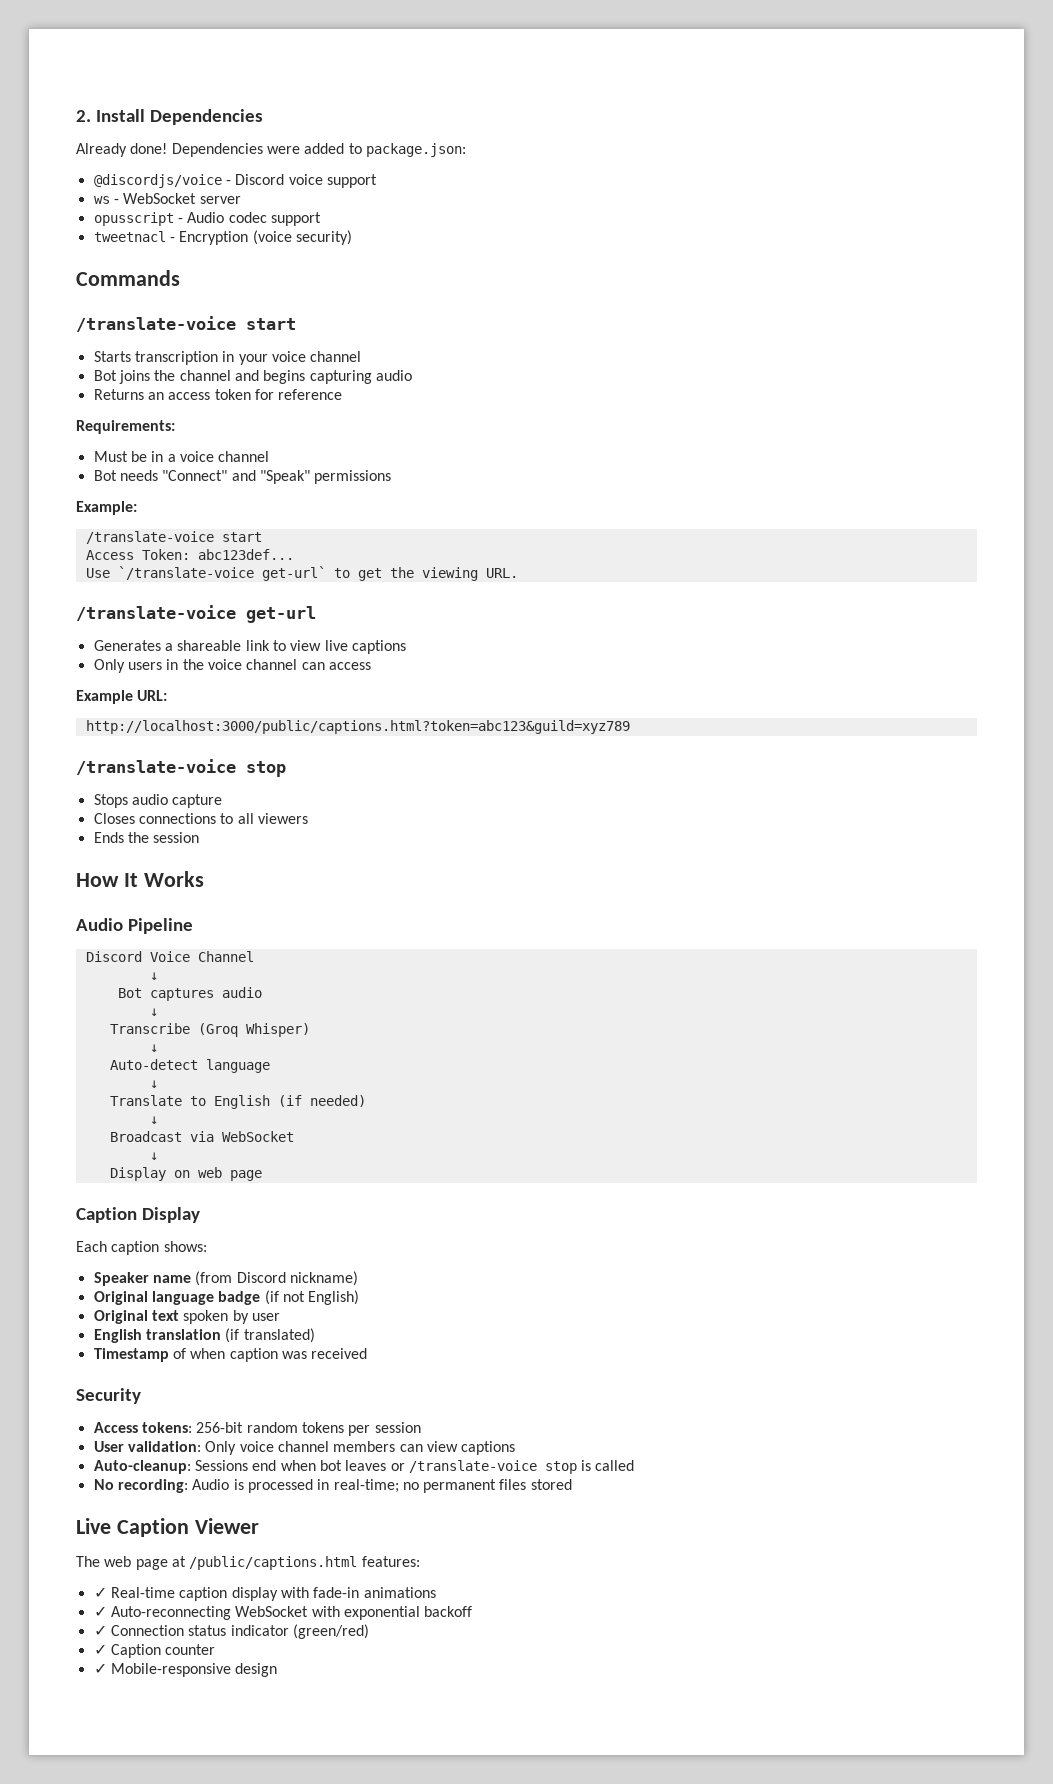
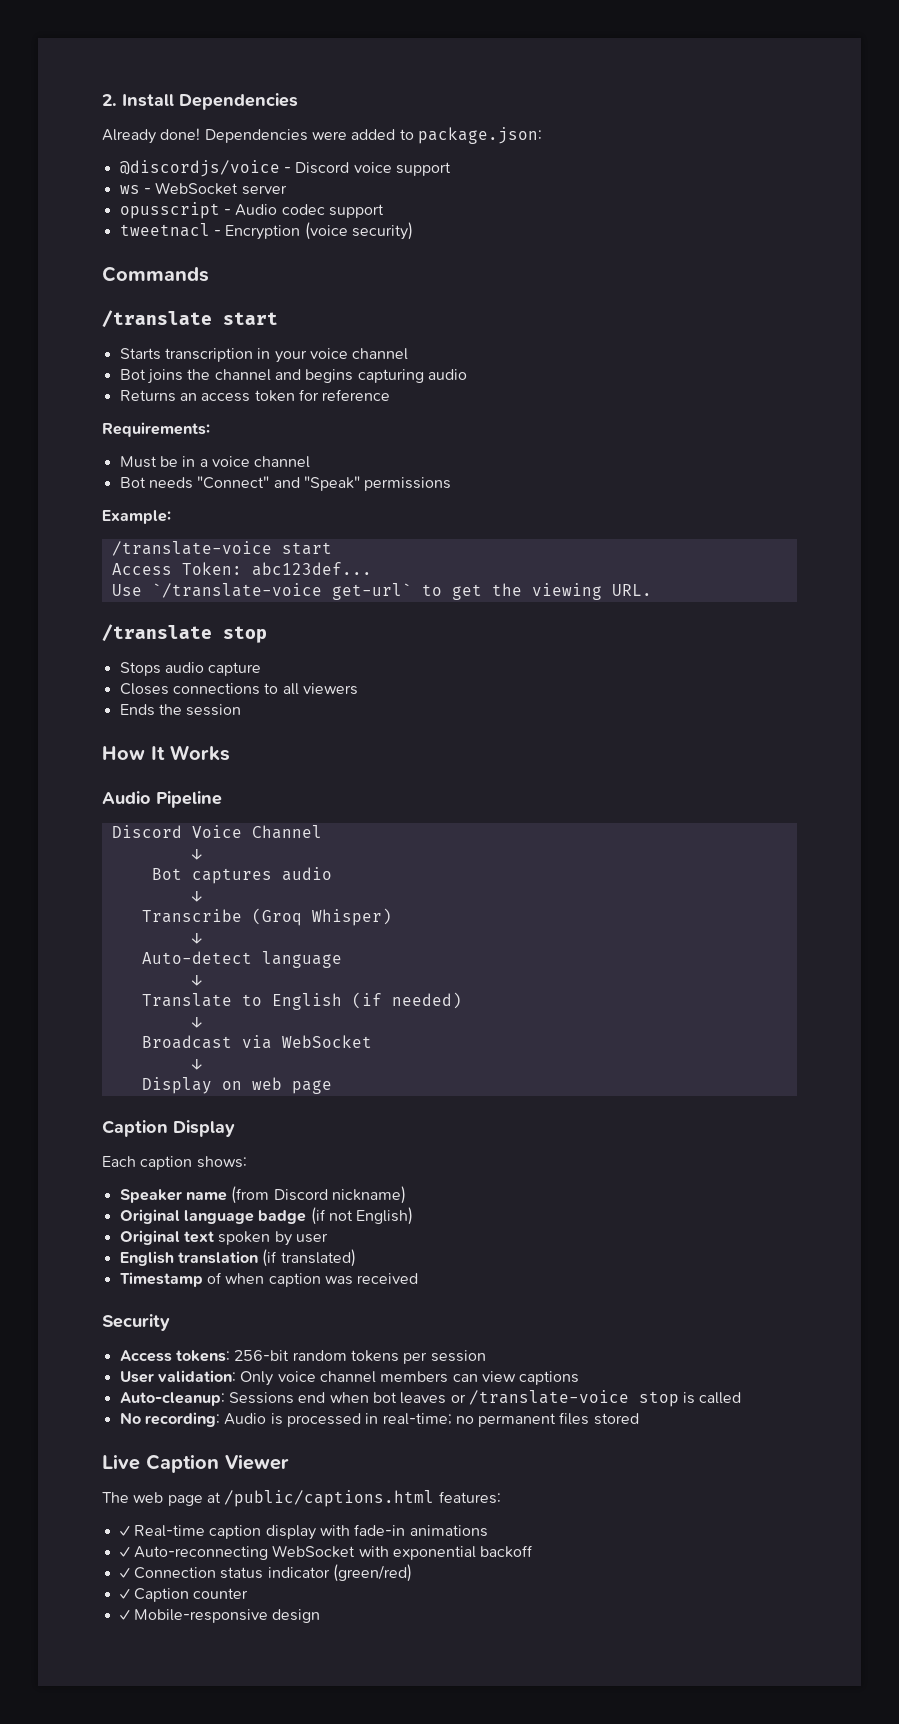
[76,316,236,332] /translate-voice -> [102,310,212,328] /translate
[76,605,316,623] [93,640,406,654] [93,659,371,673] [76,690,168,704] [85,720,630,734] [76,759,236,775] /translate-voice get-url // Generates a shareable link to view live captions // Only users in the voice channel can access // Example URL: // http://localhost:3000/public/captions.html?token=abc123&guild=xyz789 // /translate-voice -> [102,624,212,642] /translate

